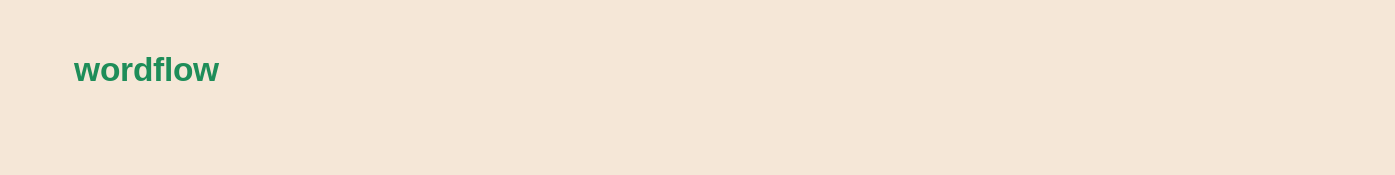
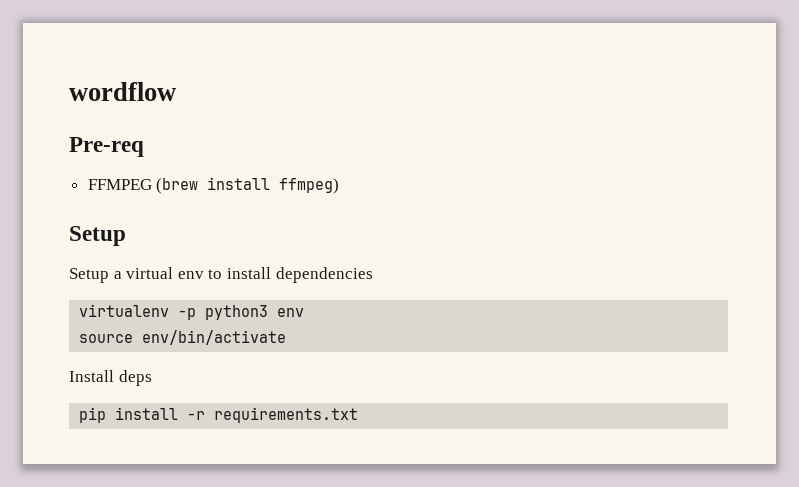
(220, 69) none -> [69,137,144,157] [87,177,340,194] [69,226,126,246] [69,267,373,283] [79,304,305,320] [79,330,287,345] [69,370,152,386] [79,407,359,423] // Pre-req // FFMPEG (brew install ffmpeg) // Setup // Setup a virtual env to install dependencies // virtualenv -p python3 env // source env/bin/activate // Install deps // pip install -r requirements.txt

